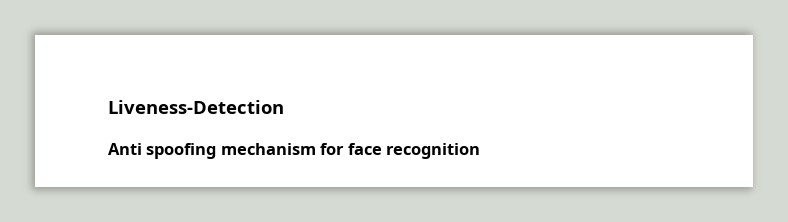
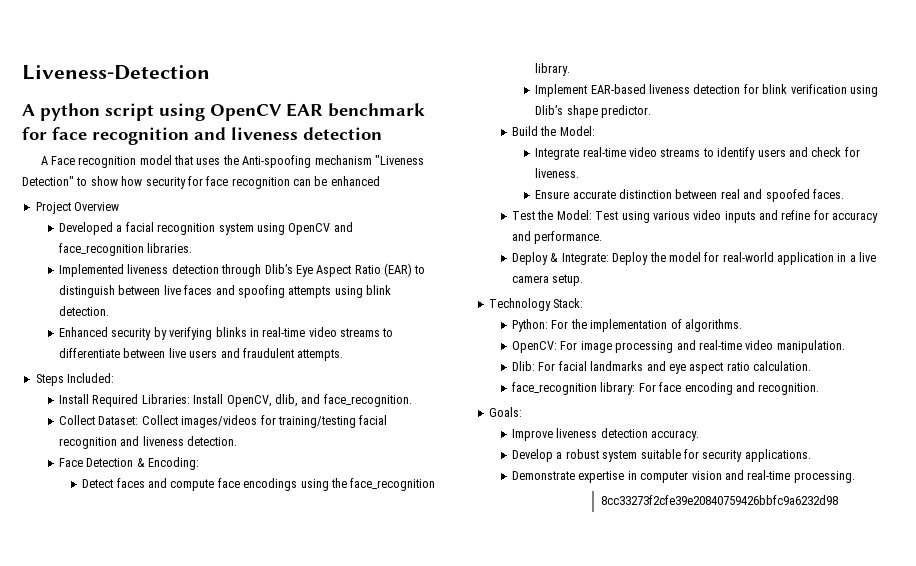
[108,143,481,159] Anti spoofing mechanism for face recognition -> [22,103,425,121] [22,127,382,145] [40,155,424,168] [22,176,380,189] [35,202,120,214] [59,222,353,235] [59,243,193,256] [59,263,426,277] [59,285,392,298] [59,306,110,316] [59,327,394,340] [59,348,344,361] [35,373,115,386] [59,394,412,407] [59,415,388,428] [59,436,238,449] [59,457,200,470] [82,478,436,491] [535,63,571,76] [535,84,878,97] [535,105,652,118] [512,126,595,136] [535,147,860,160] [535,168,580,178] [535,189,844,202] [512,210,879,223] [512,231,603,244] [512,252,877,265] [512,274,584,286] [488,298,584,311] [512,319,742,332] [512,340,845,353] [512,361,812,374] [512,382,820,395] [488,407,522,417] [512,428,700,441] [512,449,811,462] [512,470,855,483] [600,495,838,505] A python script using OpenCV EAR benchmark for face recognition and liveness detection // A Face recognition model that uses the Anti-spoofing mechanism "Liveness Detection" to show how security for face recognition can be enhanced // Project Overview // Developed a facial recognition system using OpenCV and face_recognition libraries. // Implemented liveness detection through Dlib’s Eye Aspect Ratio (EAR) to distinguish between live faces and spoofing attempts using blink detection. // Enhanced security by verifying blinks in real-time video streams to differentiate between live users and fraudulent attempts. // Steps Included: // Install Required Libraries: Install OpenCV, dlib, and face_recognition. // Collect Dataset: Collect images/videos for training/testing facial recognition and liveness detection. // Face Detection & Encoding: // Detect faces and compute face encodings using the face_recognition library. // Implement EAR-based liveness detection for blink verification using Dlib’s shape predictor. // Build the Model: // Integrate real-time video streams to identify users and check for liveness. // Ensure accurate distinction between real and spoofed faces. // Test the Model: Test using various video inputs and refine for accuracy and performance. // Deploy & Integrate: Deploy the model for real-world application in a live camera setup. // Technology Stack: // Python: For the implementation of algorithms. // OpenCV: For image processing and real-time video manipulation. // Dlib: For facial landmarks and eye aspect ratio calculation. // face_recognition library: For face encoding and recognition. // Goals: // Improve liveness detection accuracy. // Develop a robust system suitable for security applications. // Demonstrate expertise in computer vision and real-time processing. // 8cc33273f2cfe39e20840759426bbfc9a6232d98

